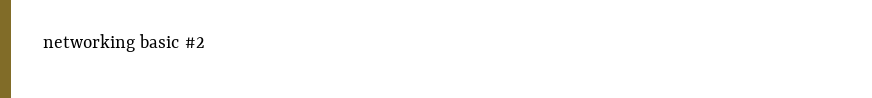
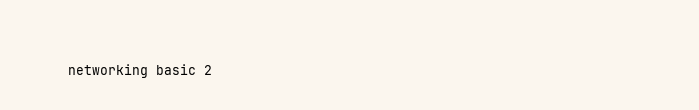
[184,37,205,48] #2 -> [204,65,212,75] 2

